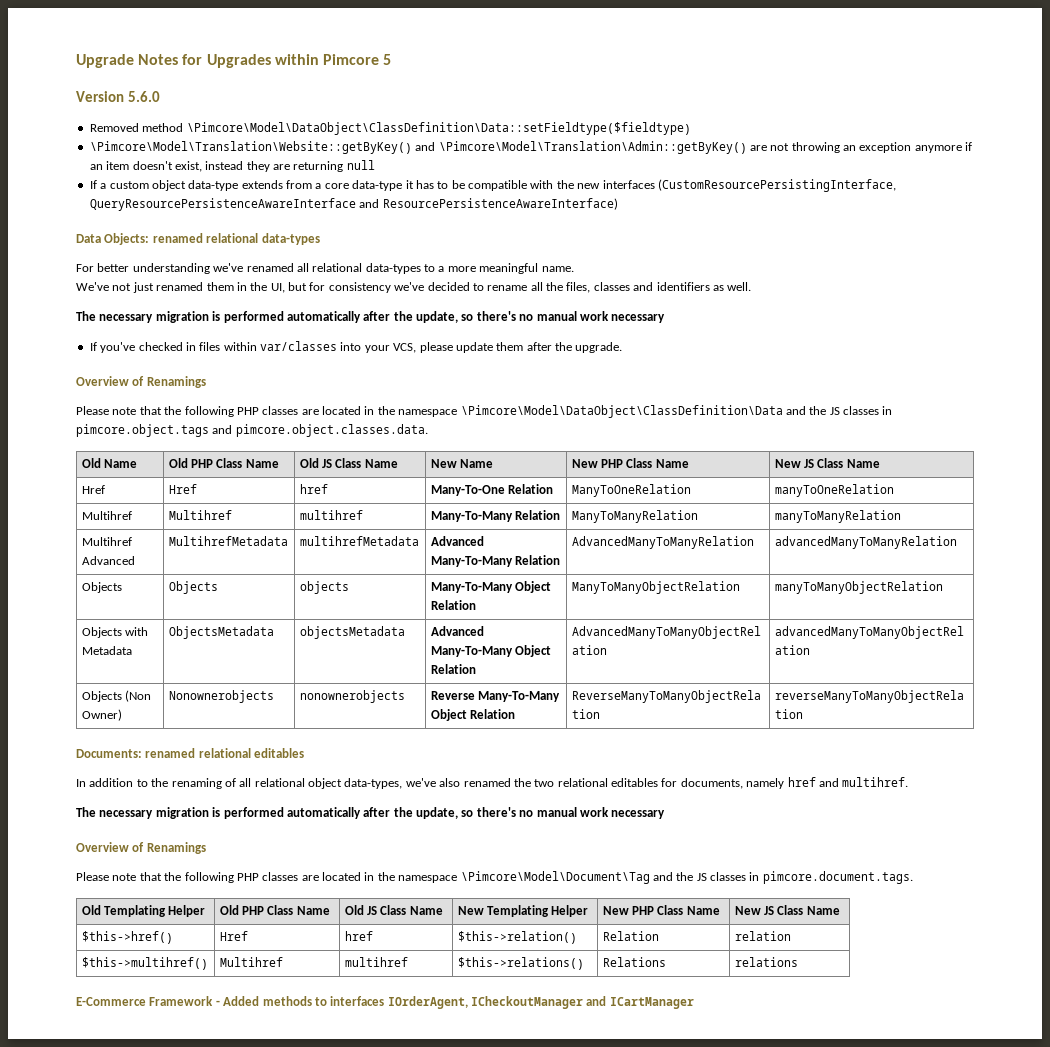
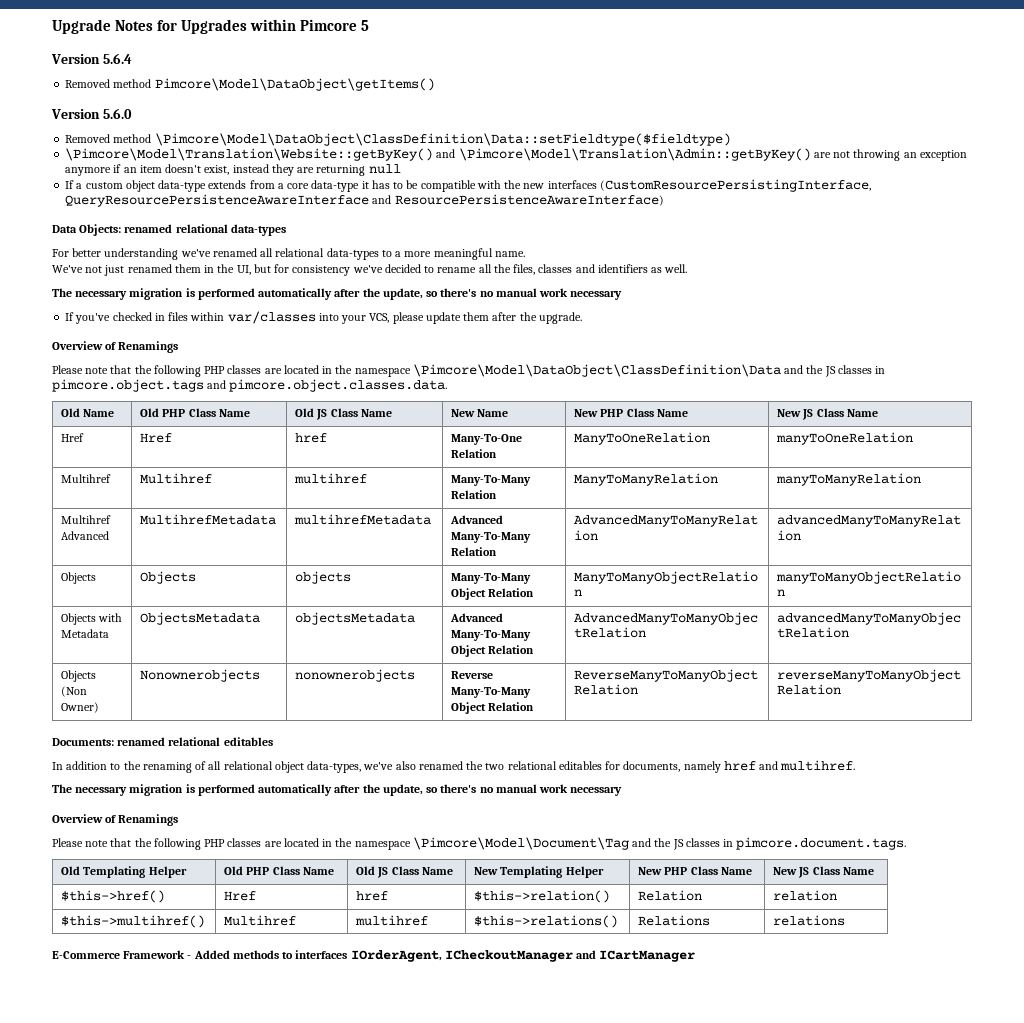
(392, 59) none -> [51,53,132,64] [65,78,435,91] // Version 5.6.4 // Removed method Pimcore\Model\DataObject\getItems()

